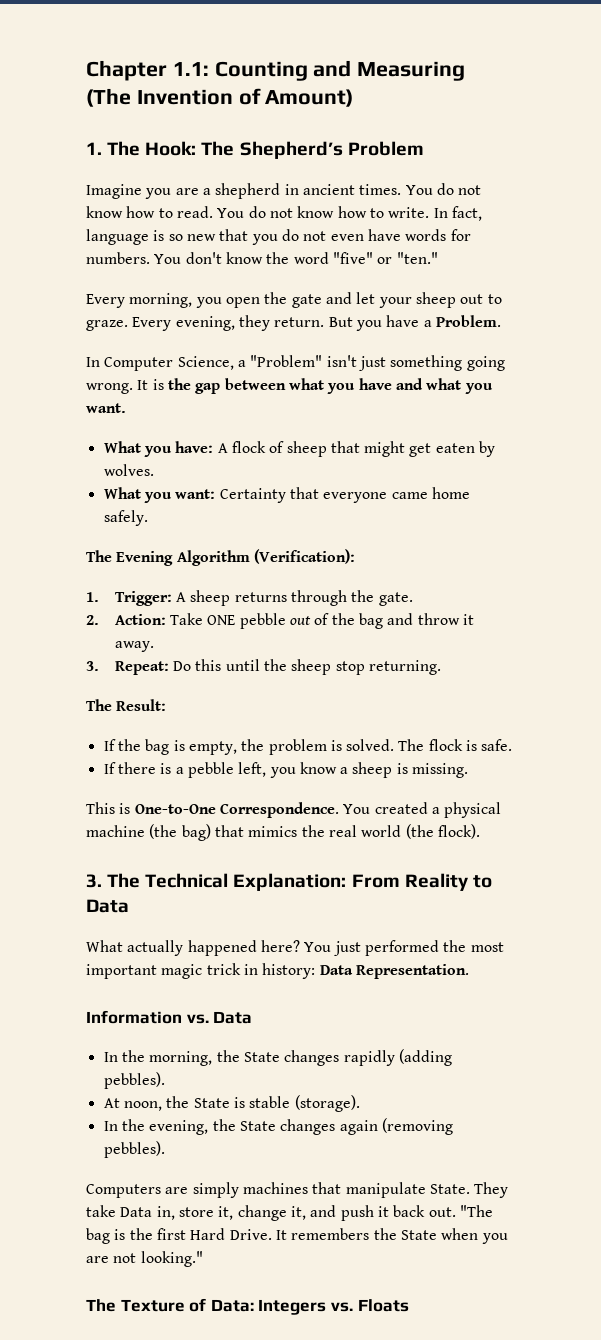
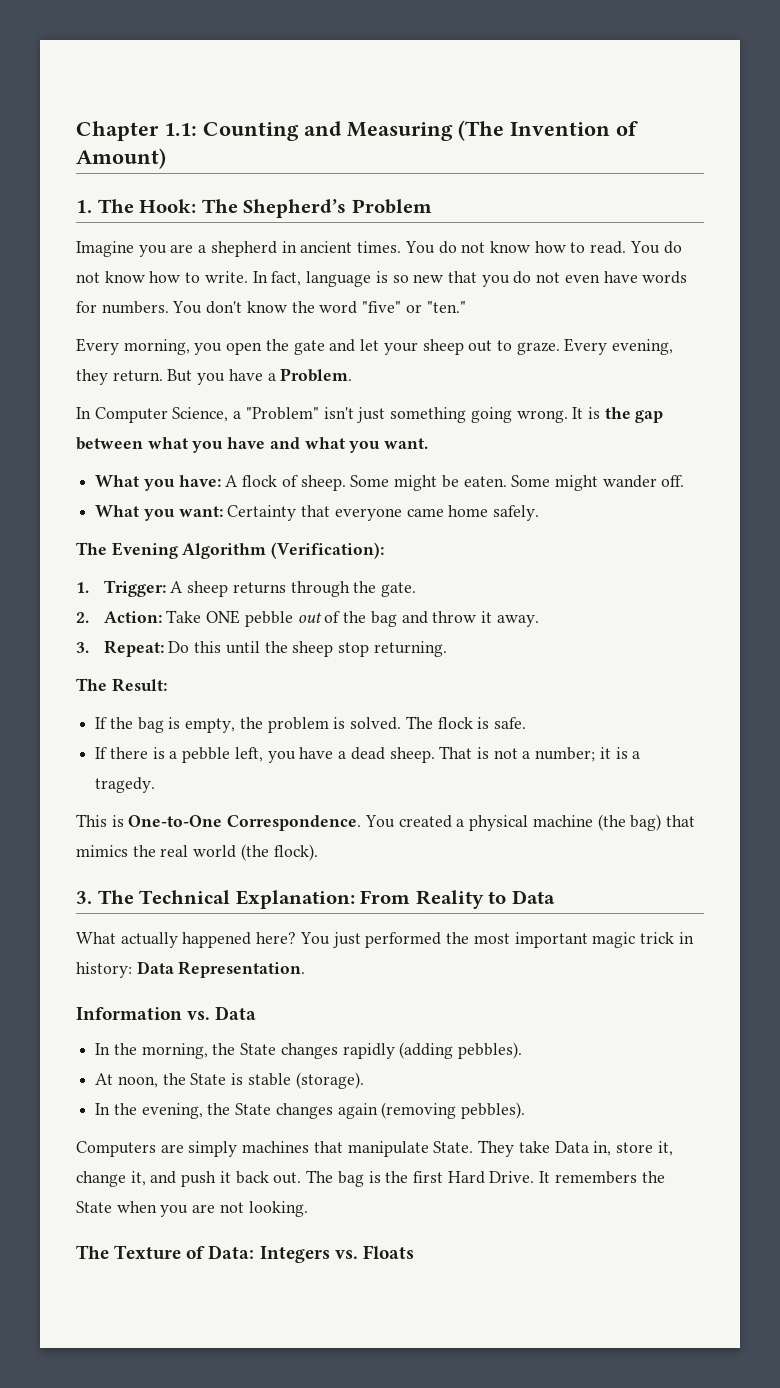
[286,441,496,457] [103,464,154,476] sheep that might get eaten by wolves. -> [300,475,685,491] sheep. Some might be eaten. Some might wander off.
[299,762,469,778] know a sheep is missing. -> [299,746,641,763] [95,777,156,793] have a dead sheep. That is not a number; it is a tragedy.
[459,1205,493,1217] "The -> [306,1170,334,1183] The
[140,1251,203,1267] looking." -> [248,1201,308,1217] looking.

